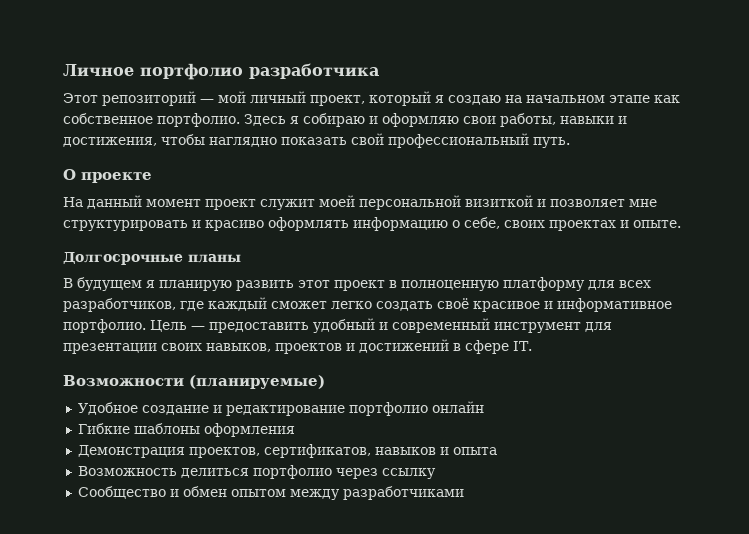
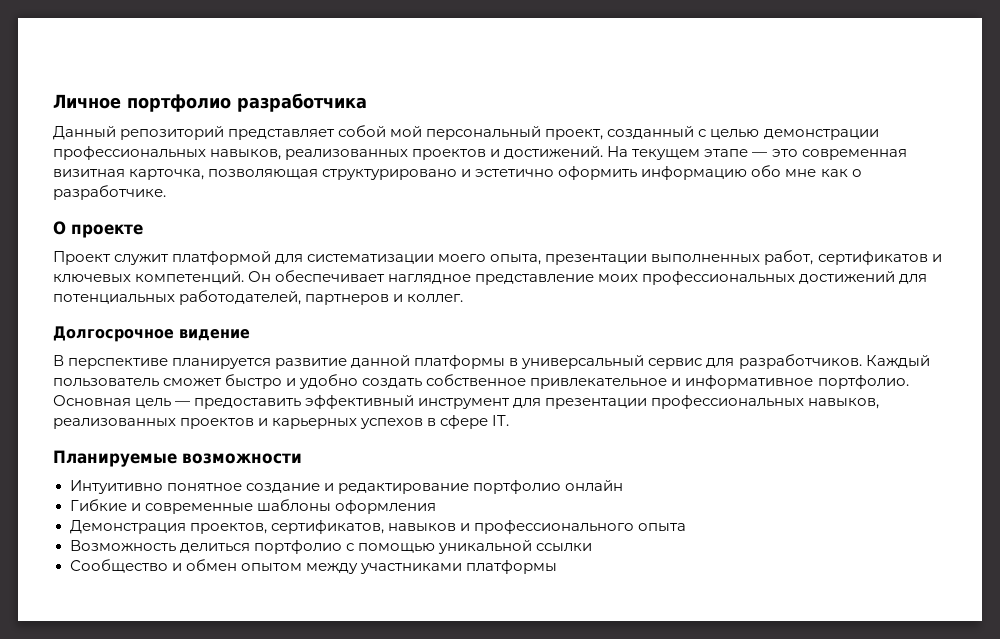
[63,91,680,106] [63,113,627,127] [63,133,570,148] [63,169,152,183] [63,195,657,210] [63,217,681,231] [63,252,241,265] [63,277,651,291] [63,297,672,312] [63,318,612,333] [63,339,449,354] Этот репозиторий — мой личный проект, который я создаю на начальном этапе как собственное портфолио. Здесь я собираю и оформляю свои работы, навыки и достижения, чтобы наглядно показать свой профессиональный путь. // О проекте // На данный момент проект служит моей персональной визиткой и позволяет мне структурировать и красиво оформлять информацию о себе, своих проектах и опыте. // Долгосрочные планы // В будущем я планирую развить этот проект в полноценную платформу для всех разработчиков, где каждый сможет легко создать своё красивое и информативное портфолио. Цель — предоставить удобный и современный инструмент для презентации своих навыков, проектов и достижений -> [53,125,879,140] [53,146,907,160] [53,165,862,180] [53,185,166,200] [53,221,143,238] [53,250,942,265] [53,270,928,285] [53,290,464,305] [53,326,250,342] [53,354,930,369] [53,374,909,389] [53,395,880,409] [53,418,424,429] Данный репозиторий представляет собой мой персональный проект, созданный с целью демонстрации профессиональных навыков, реализованных проектов и достижений. На текущем этапе — это современная визитная карточка, позволяющая структурировано и эстетично оформить информацию обо мне как о разработчике. // О проекте // Проект служит платформой для систематизации моего опыта, презентации выполненных работ, сертификатов и ключевых компетенций. Он обеспечивает наглядное представление моих профессиональных достижений для потенциальных работодателей, партнеров и коллег. // Долгосрочное видение // В перспективе планируется развитие данной платформы в универсальный сервис для разработчиков. Каждый пользователь сможет быстро и удобно создать собственное привлекательное и информативное портфолио. Основная цель — предоставить эффективный инструмент для презентации профессиональных навыков, реализованных проектов и карьерных успехов
[63,375,325,389] [77,402,138,415] Возможности (планируемые) // Удобное -> [53,450,302,467] [69,480,242,494] Планируемые возможности // Интуитивно понятное
(130, 428) none -> [130,503,253,514] и современные
(449, 451) none -> [473,520,634,534] профессионального
[335,468,436,479] через ссылку -> [345,540,592,554] с помощью уникальной ссылки
[342,486,464,500] разработчиками -> [359,560,557,574] участниками платформы

